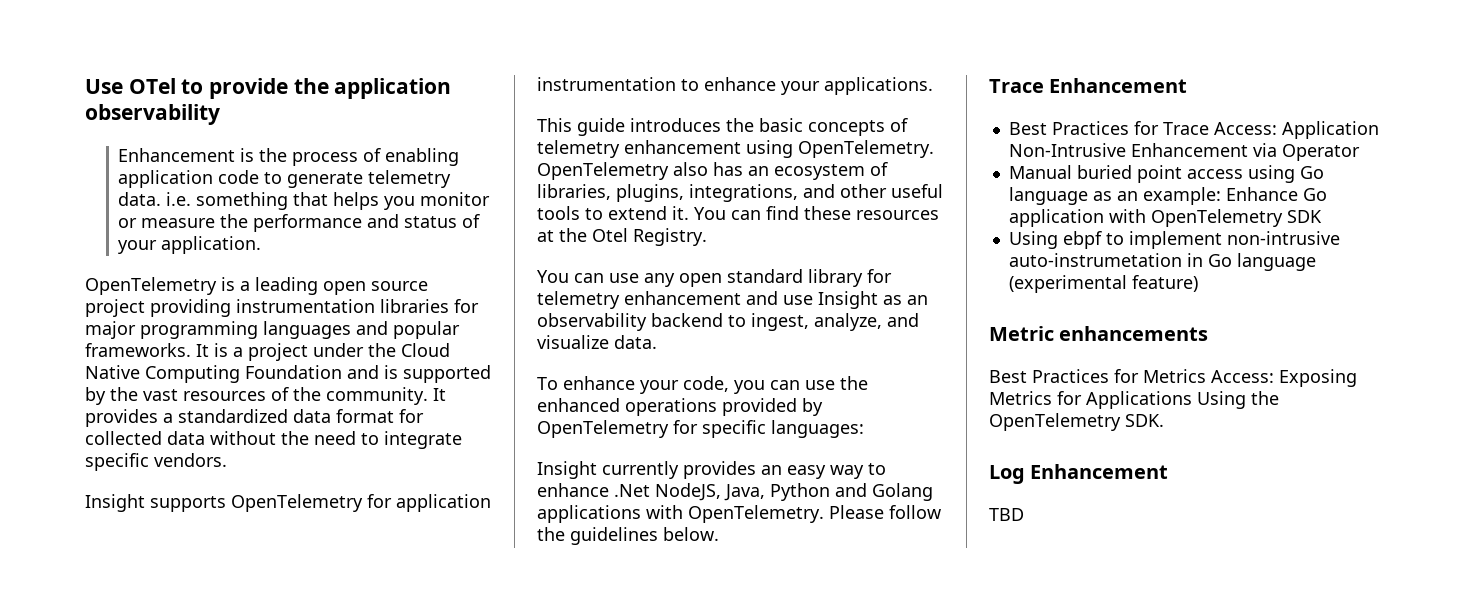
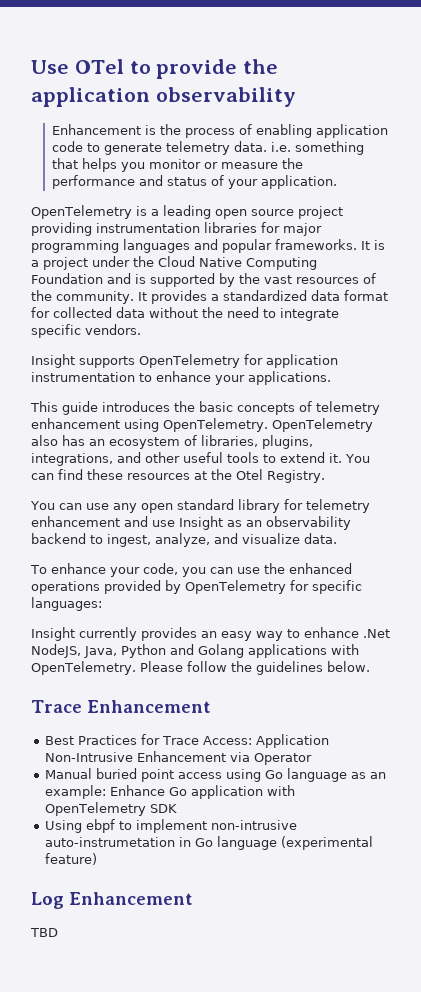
[989,326,1209,341] [989,369,1357,387] [989,391,1279,409] [989,413,1164,431] // Metric enhancements // Best Practices for Metrics Access: Exposing Metrics for Applications Using the OpenTelemetry SDK. -> (98, 859) none

